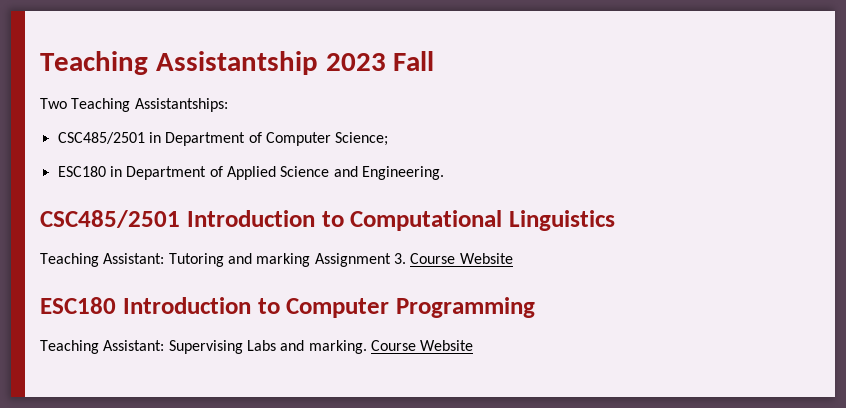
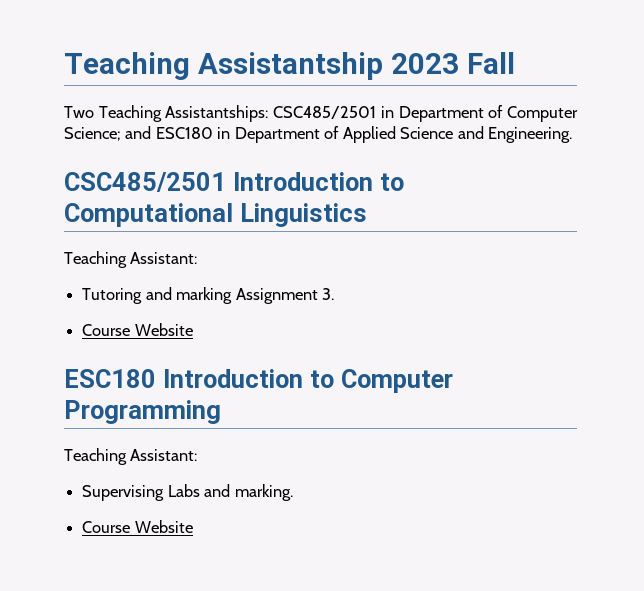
(228, 105) // -> (269, 113) none
(389, 139) // -> [125,126,152,139] and
(165, 258) none -> (198, 258) //
(406, 258) none -> (334, 294) //
(165, 345) none -> (198, 455) //
(367, 347) none -> (293, 492) //

